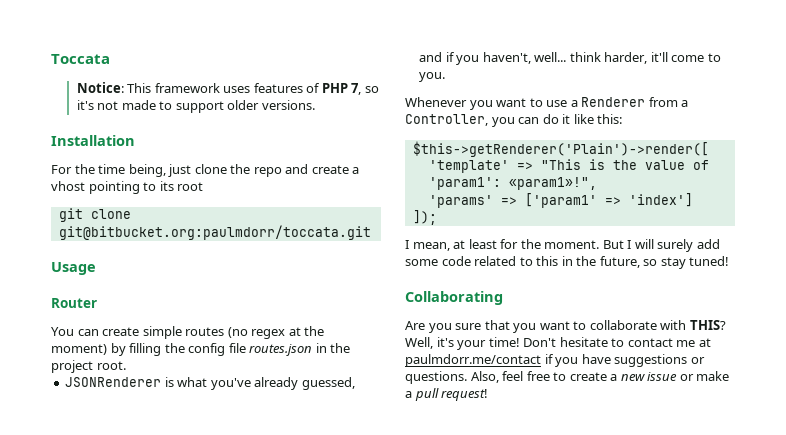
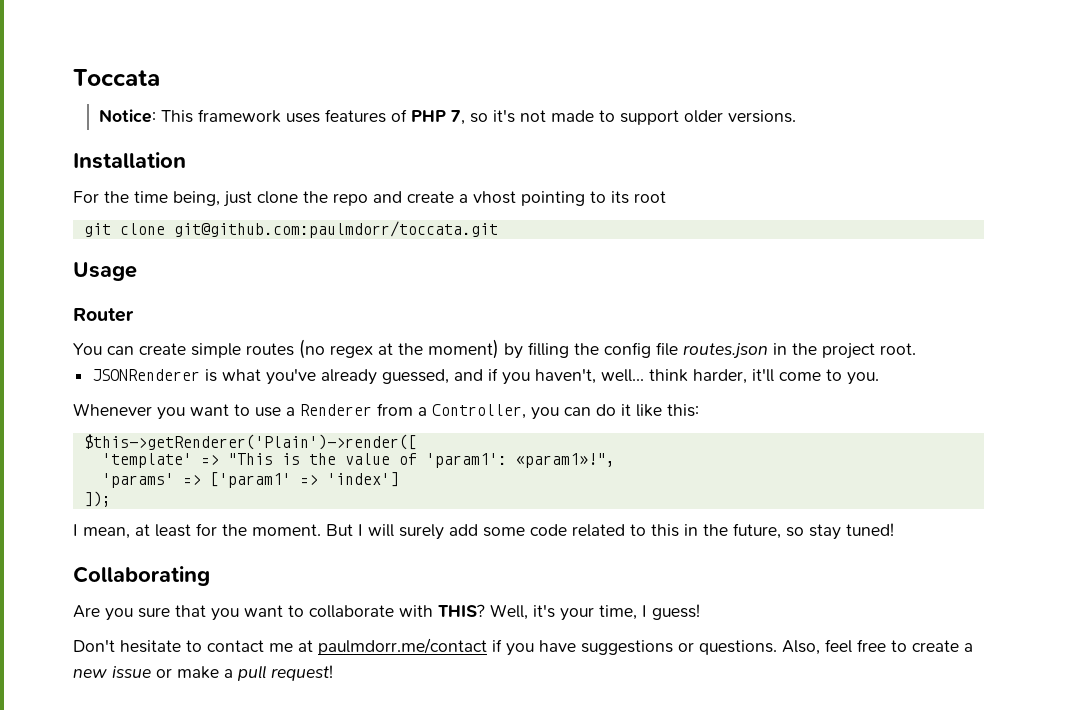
[58,225,371,240] git@bitbucket.org:paulmdorr/toccata.git -> [173,221,498,238] git@github.com:paulmdorr/toccata.git
[488,337,520,347] time! -> [599,604,700,620] time, I guess! //

